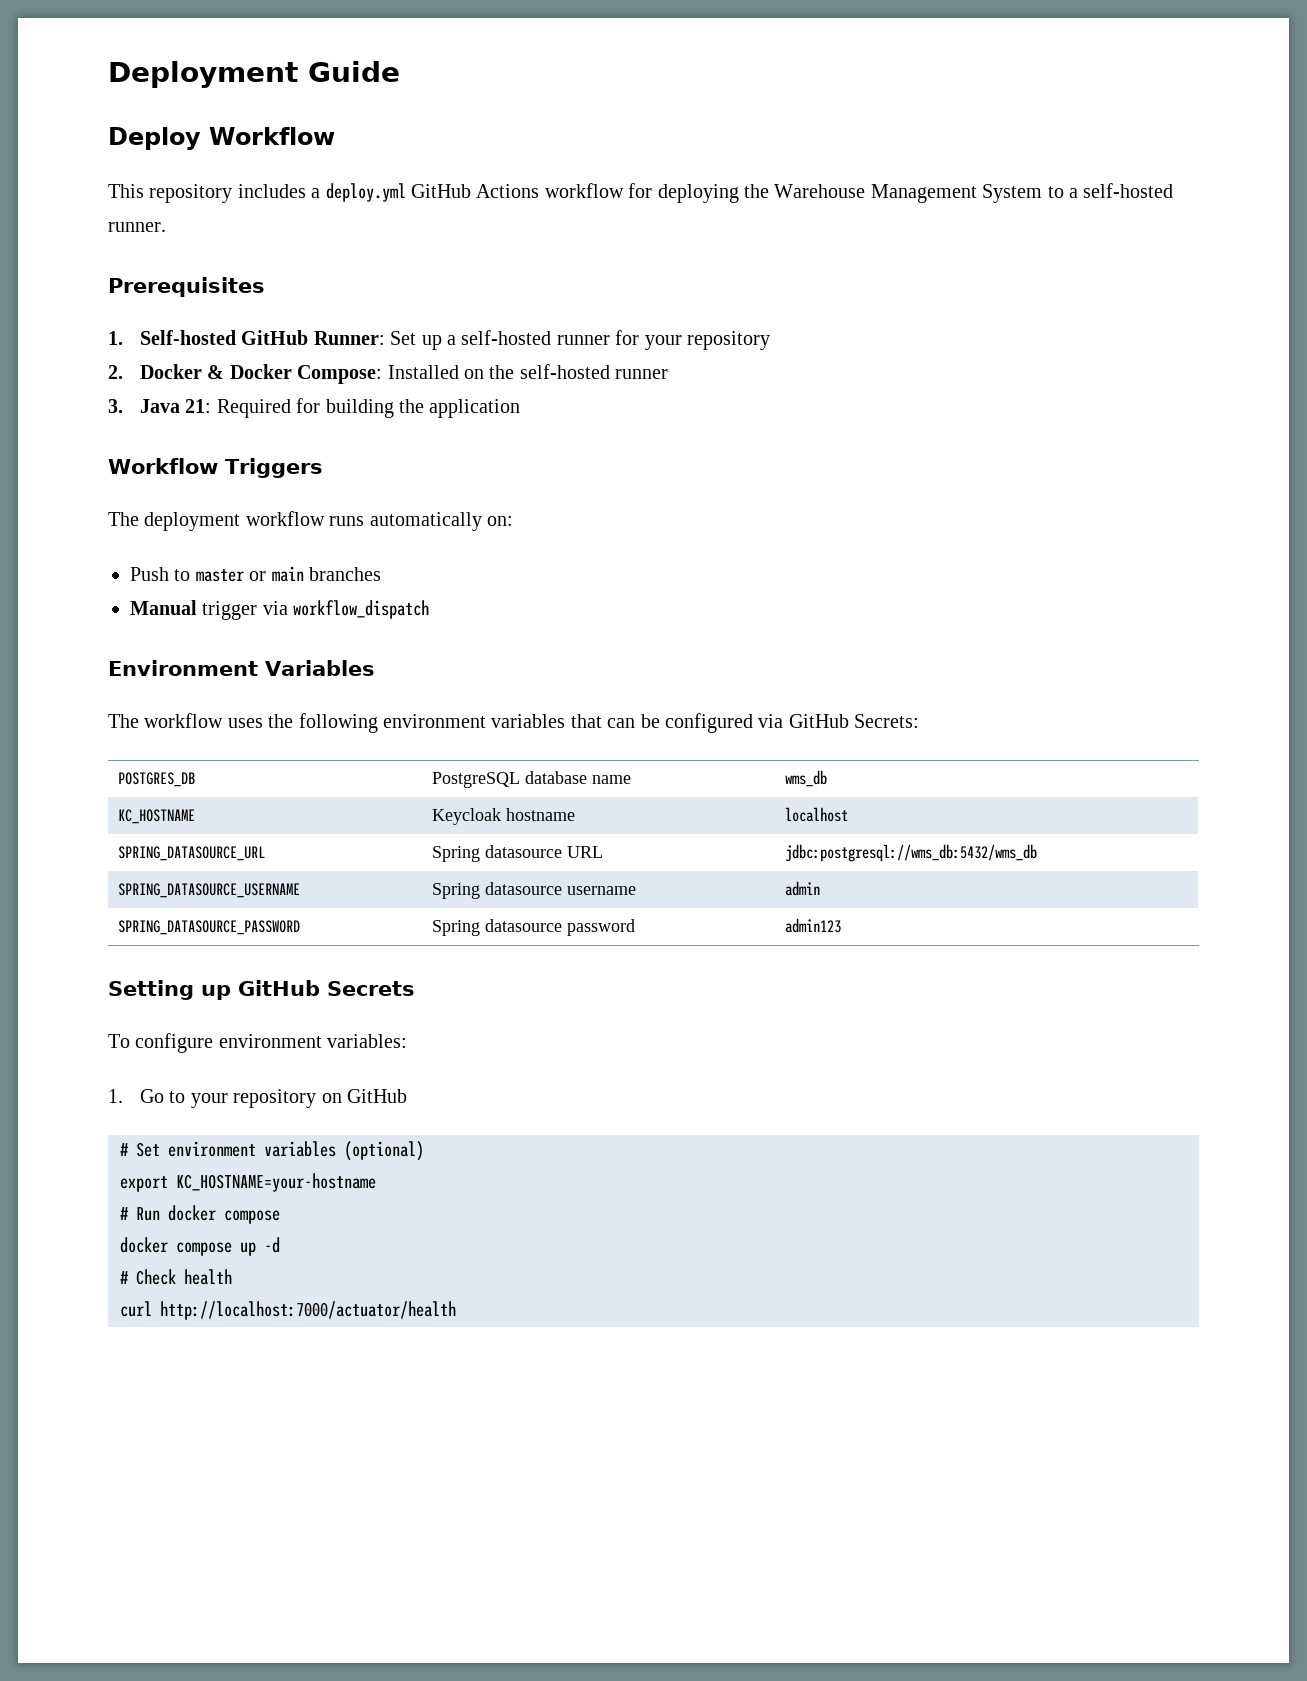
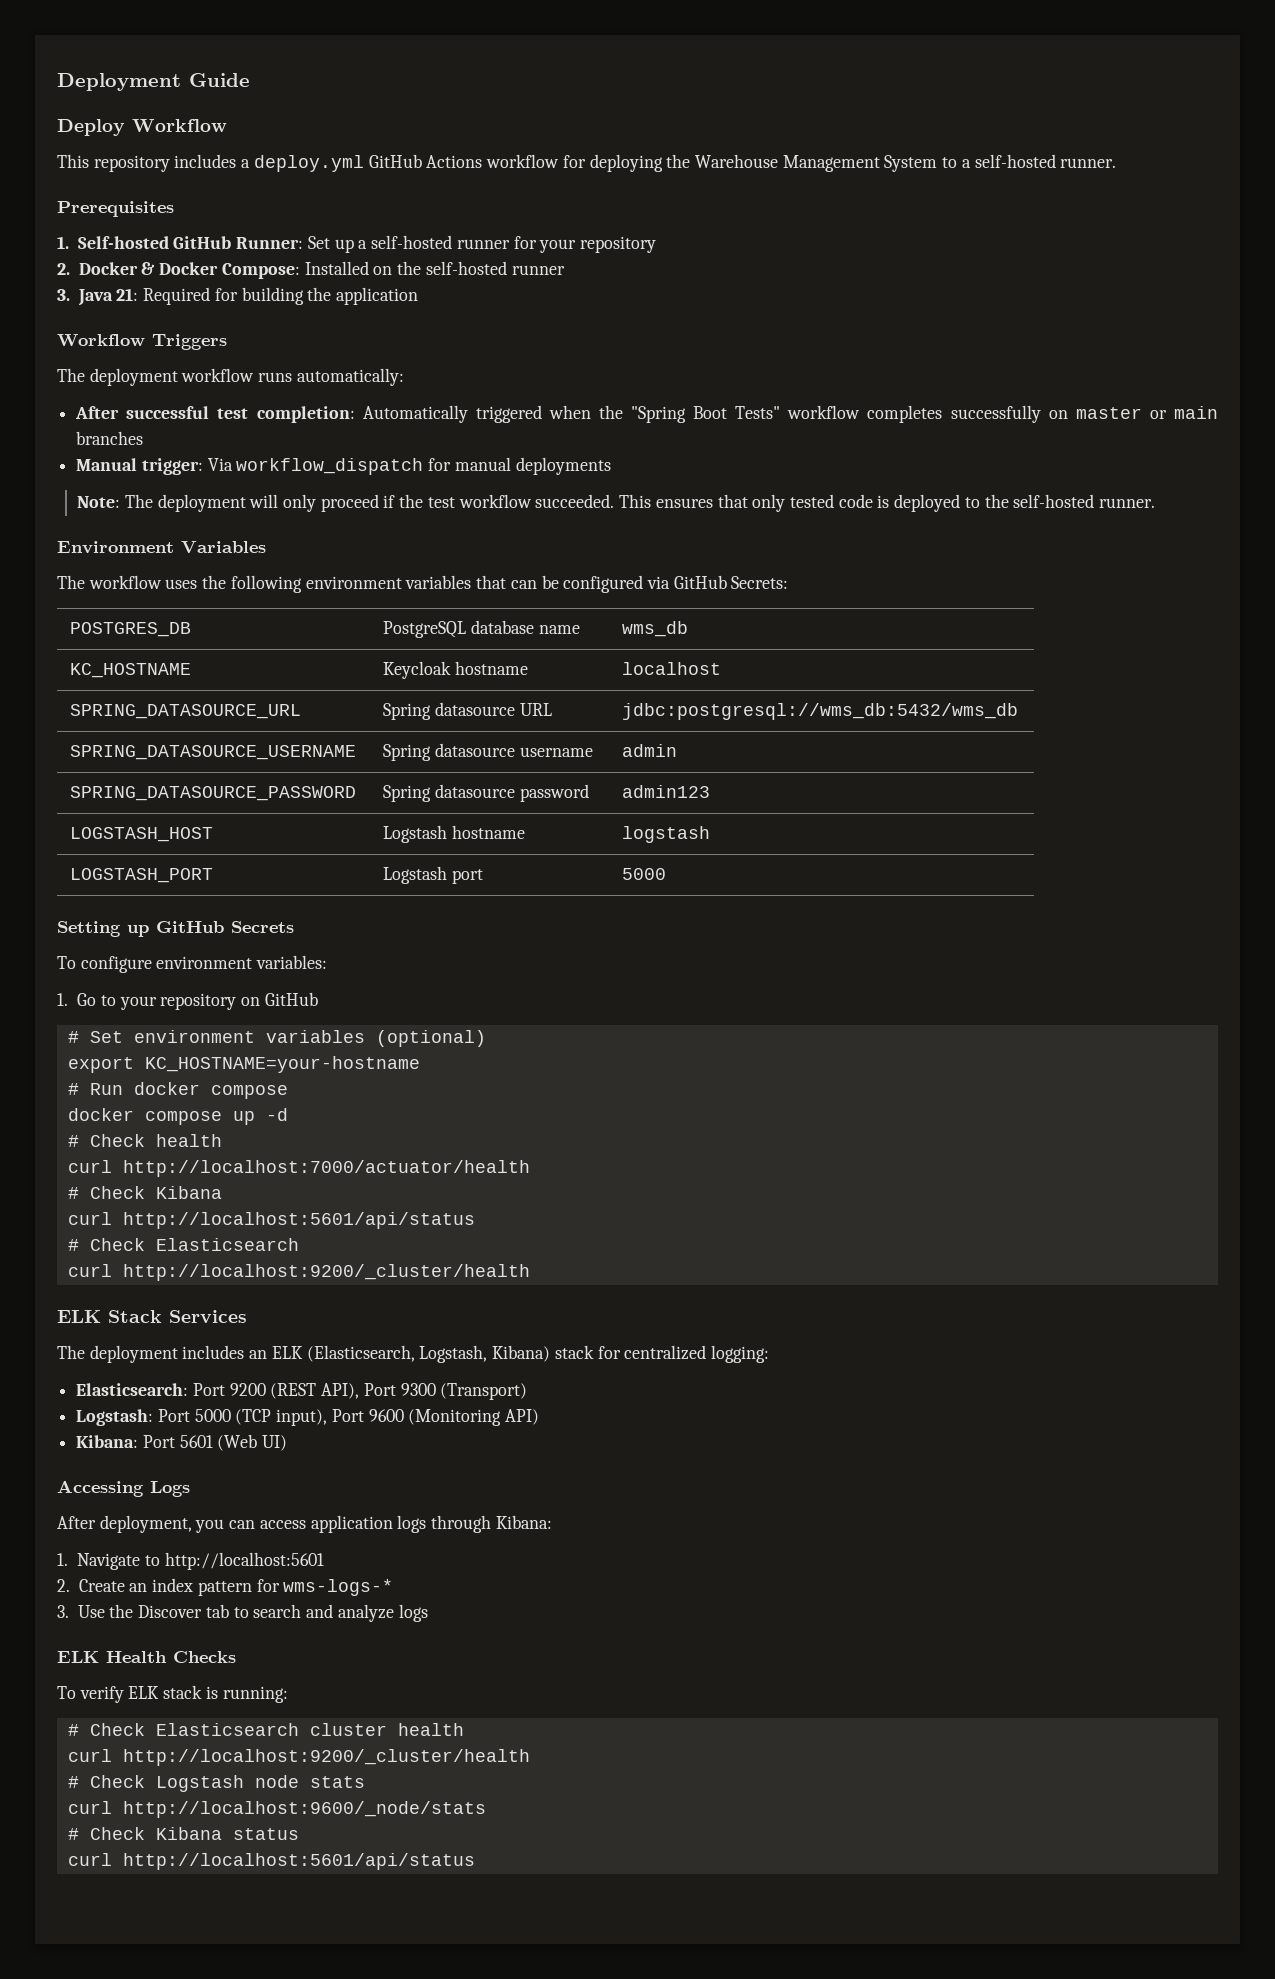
[369,512,513,531] [130,567,191,581] automatically on: // Push to -> [296,368,404,386] [75,405,1068,423] automatically: // After successful test completion: Automatically triggered when the "Spring Boot Tests" workflow completes successfully on
[202,601,288,620] trigger via -> [141,458,233,475] trigger: Via
(430, 609) none -> [428,457,611,475] [77,494,1156,512] for manual deployments // Note: The deployment will only proceed if the test workflow succeeded. This ensures that only tested code is deployed to the self-hosted runner.
(842, 925) none -> [70,827,214,842] [383,825,525,843] [622,826,711,843] [70,868,214,883] [383,866,483,884] [622,868,667,880] // LOGSTASH_HOST | Logstash hostname | logstash // LOGSTASH_PORT | Logstash port | 5000
(456, 1310) none -> [67,1186,222,1199] [67,1212,475,1229] [67,1238,299,1251] [67,1264,530,1281] [57,1310,247,1323] [57,1345,769,1363] [76,1383,528,1400] [76,1409,540,1426] [76,1434,288,1451] [57,1480,190,1497] [57,1515,552,1533] [57,1552,324,1570] [57,1578,394,1596] [57,1604,428,1622] [57,1651,236,1663] [57,1685,288,1703] [67,1723,464,1736] [67,1749,530,1766] [67,1775,365,1792] [67,1801,486,1818] [67,1827,299,1840] [67,1853,475,1870] // # Check Kibana // curl http://localhost:5601/api/status // # Check Elasticsearch // curl http://localhost:9200/_cluster/health // ELK Stack Services // The deployment includes an ELK (Elasticsearch, Logstash, Kibana) stack for centralized logging: // Elasticsearch: Port 9200 (REST API), Port 9300 (Transport) // Logstash: Port 5000 (TCP input), Port 9600 (Monitoring API) // Kibana: Port 5601 (Web UI) // Accessing Logs // After deployment, you can access application logs through Kibana: // 1. Navigate to http://localhost:5601 // 2. Create an index pattern for wms-logs-* // 3. Use the Discover tab to search and analyze logs // ELK Health Checks // To verify ELK stack is running: // # Check Elasticsearch cluster health // curl http://localhost:9200/_cluster/health // # Check Logstash node stats // curl http://localhost:9600/_node/stats // # Check Kibana status // curl http://localhost:5601/api/status

